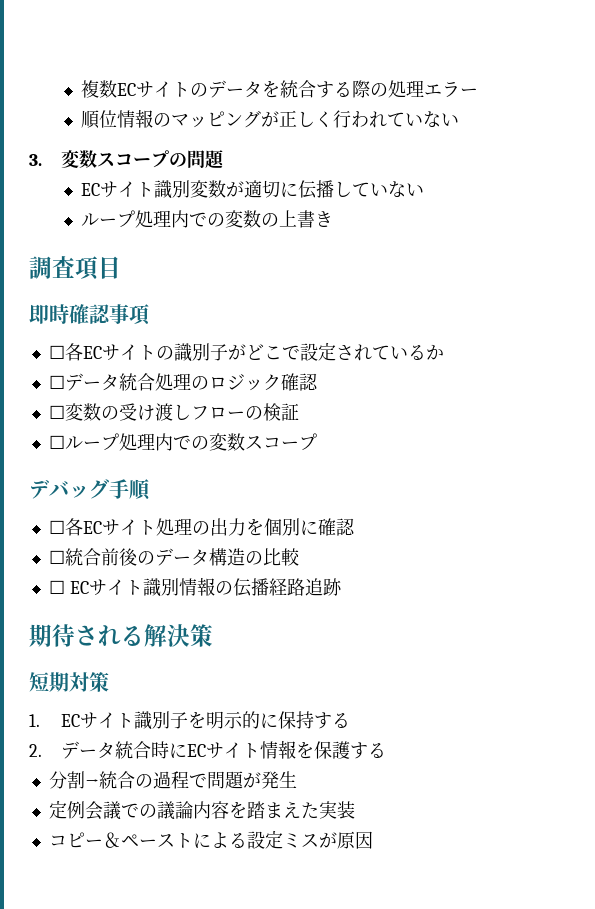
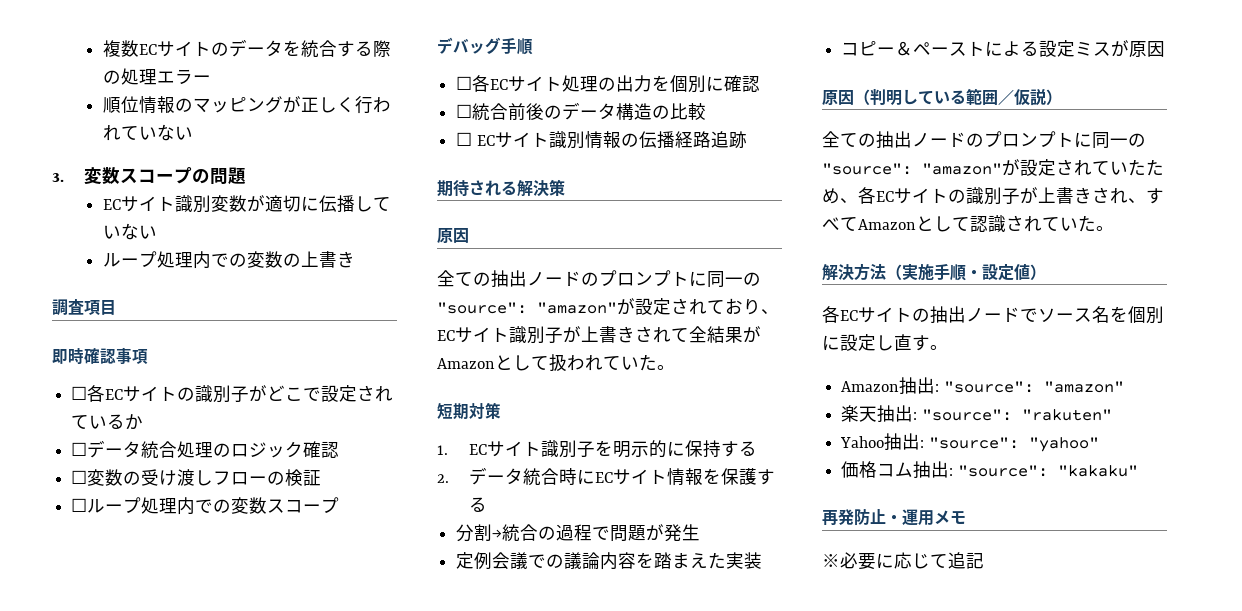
(213, 635) none -> [437,228,469,243] [437,270,761,288] [437,298,779,315] [437,326,761,344] [437,354,675,372] // 原因 // 全ての抽出ノードのプロンプトに同一の"source": "amazon"が設定されており、ECサイト識別子が上書きされて全結果がAmazonとして扱われていた。
(373, 840) none -> [822,88,1062,106] [822,131,1146,149] [822,159,1164,176] [822,187,1164,205] [822,215,1114,233] [822,263,1046,281] [822,306,1164,324] [822,334,948,351] [841,377,1124,394] [841,405,1112,422] [840,433,1099,452] [841,461,1138,478] [822,509,966,526] [822,552,984,570] // 原因（判明している範囲／仮説） // 全ての抽出ノードのプロンプトに同一の"source": "amazon"が設定されていたため、各ECサイトの識別子が上書きされ、すべてAmazonとして認識されていた。 // 解決方法（実施手順・設定値） // 各ECサイトの抽出ノードでソース名を個別に設定し直す。 // Amazon抽出: "source": "amazon" // 楽天抽出: "source": "rakuten" // Yahoo抽出: "source": "yahoo" // 価格コム抽出: "source": "kakaku" // 再発防止・運用メモ // ※必要に応じて追記

